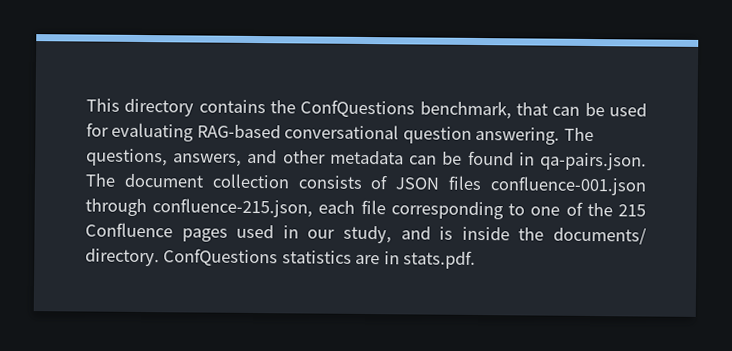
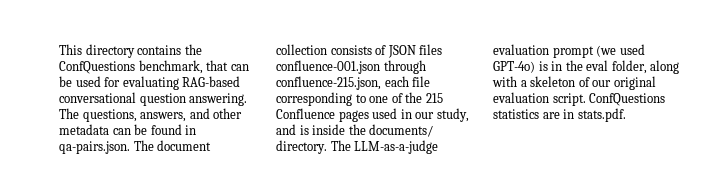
(160, 257) none -> [330,140,439,154] [493,44,645,58] [493,60,680,74] [492,76,656,90] [493,92,586,106] The LLM-as-a-judge evaluation prompt (we used GPT-4o) is in the eval folder, along with a skeleton of our original evaluation script.

